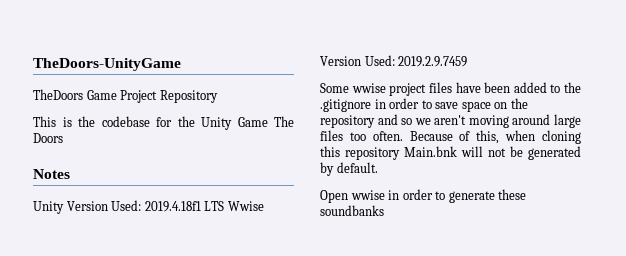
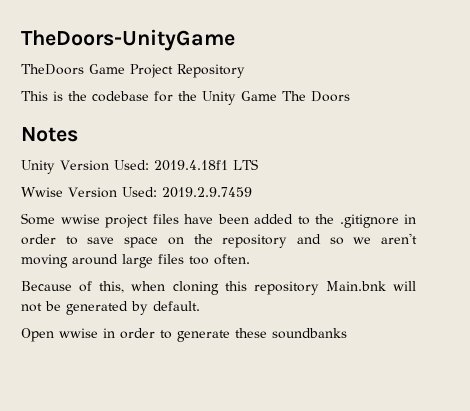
(225, 206) none -> (258, 164) //
(403, 136) none -> (250, 259) //

